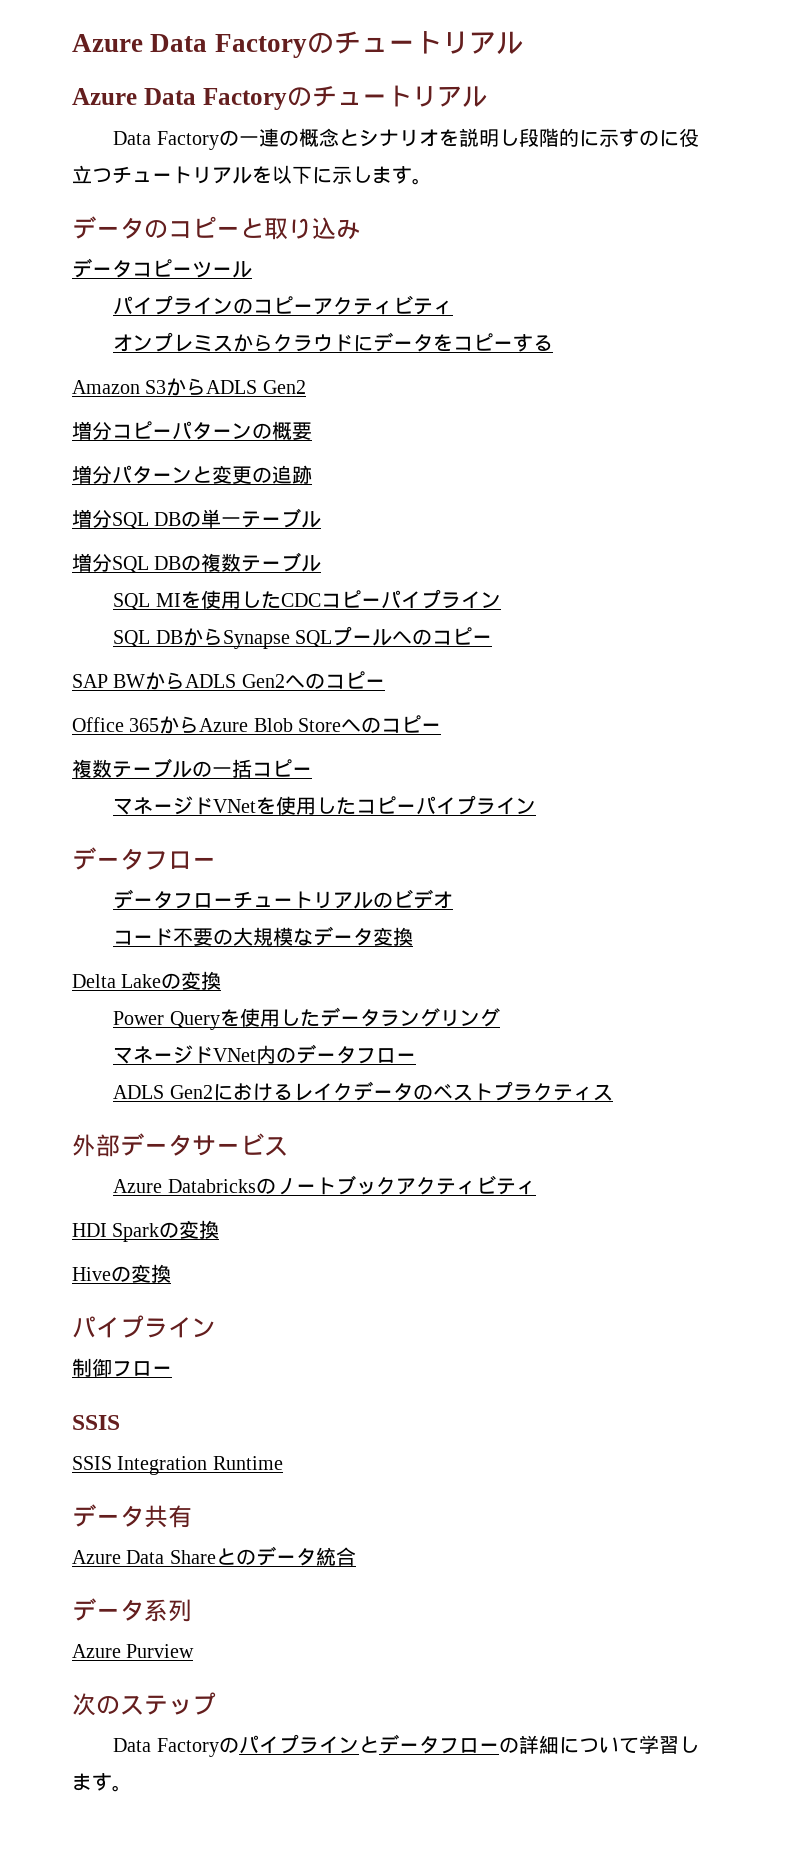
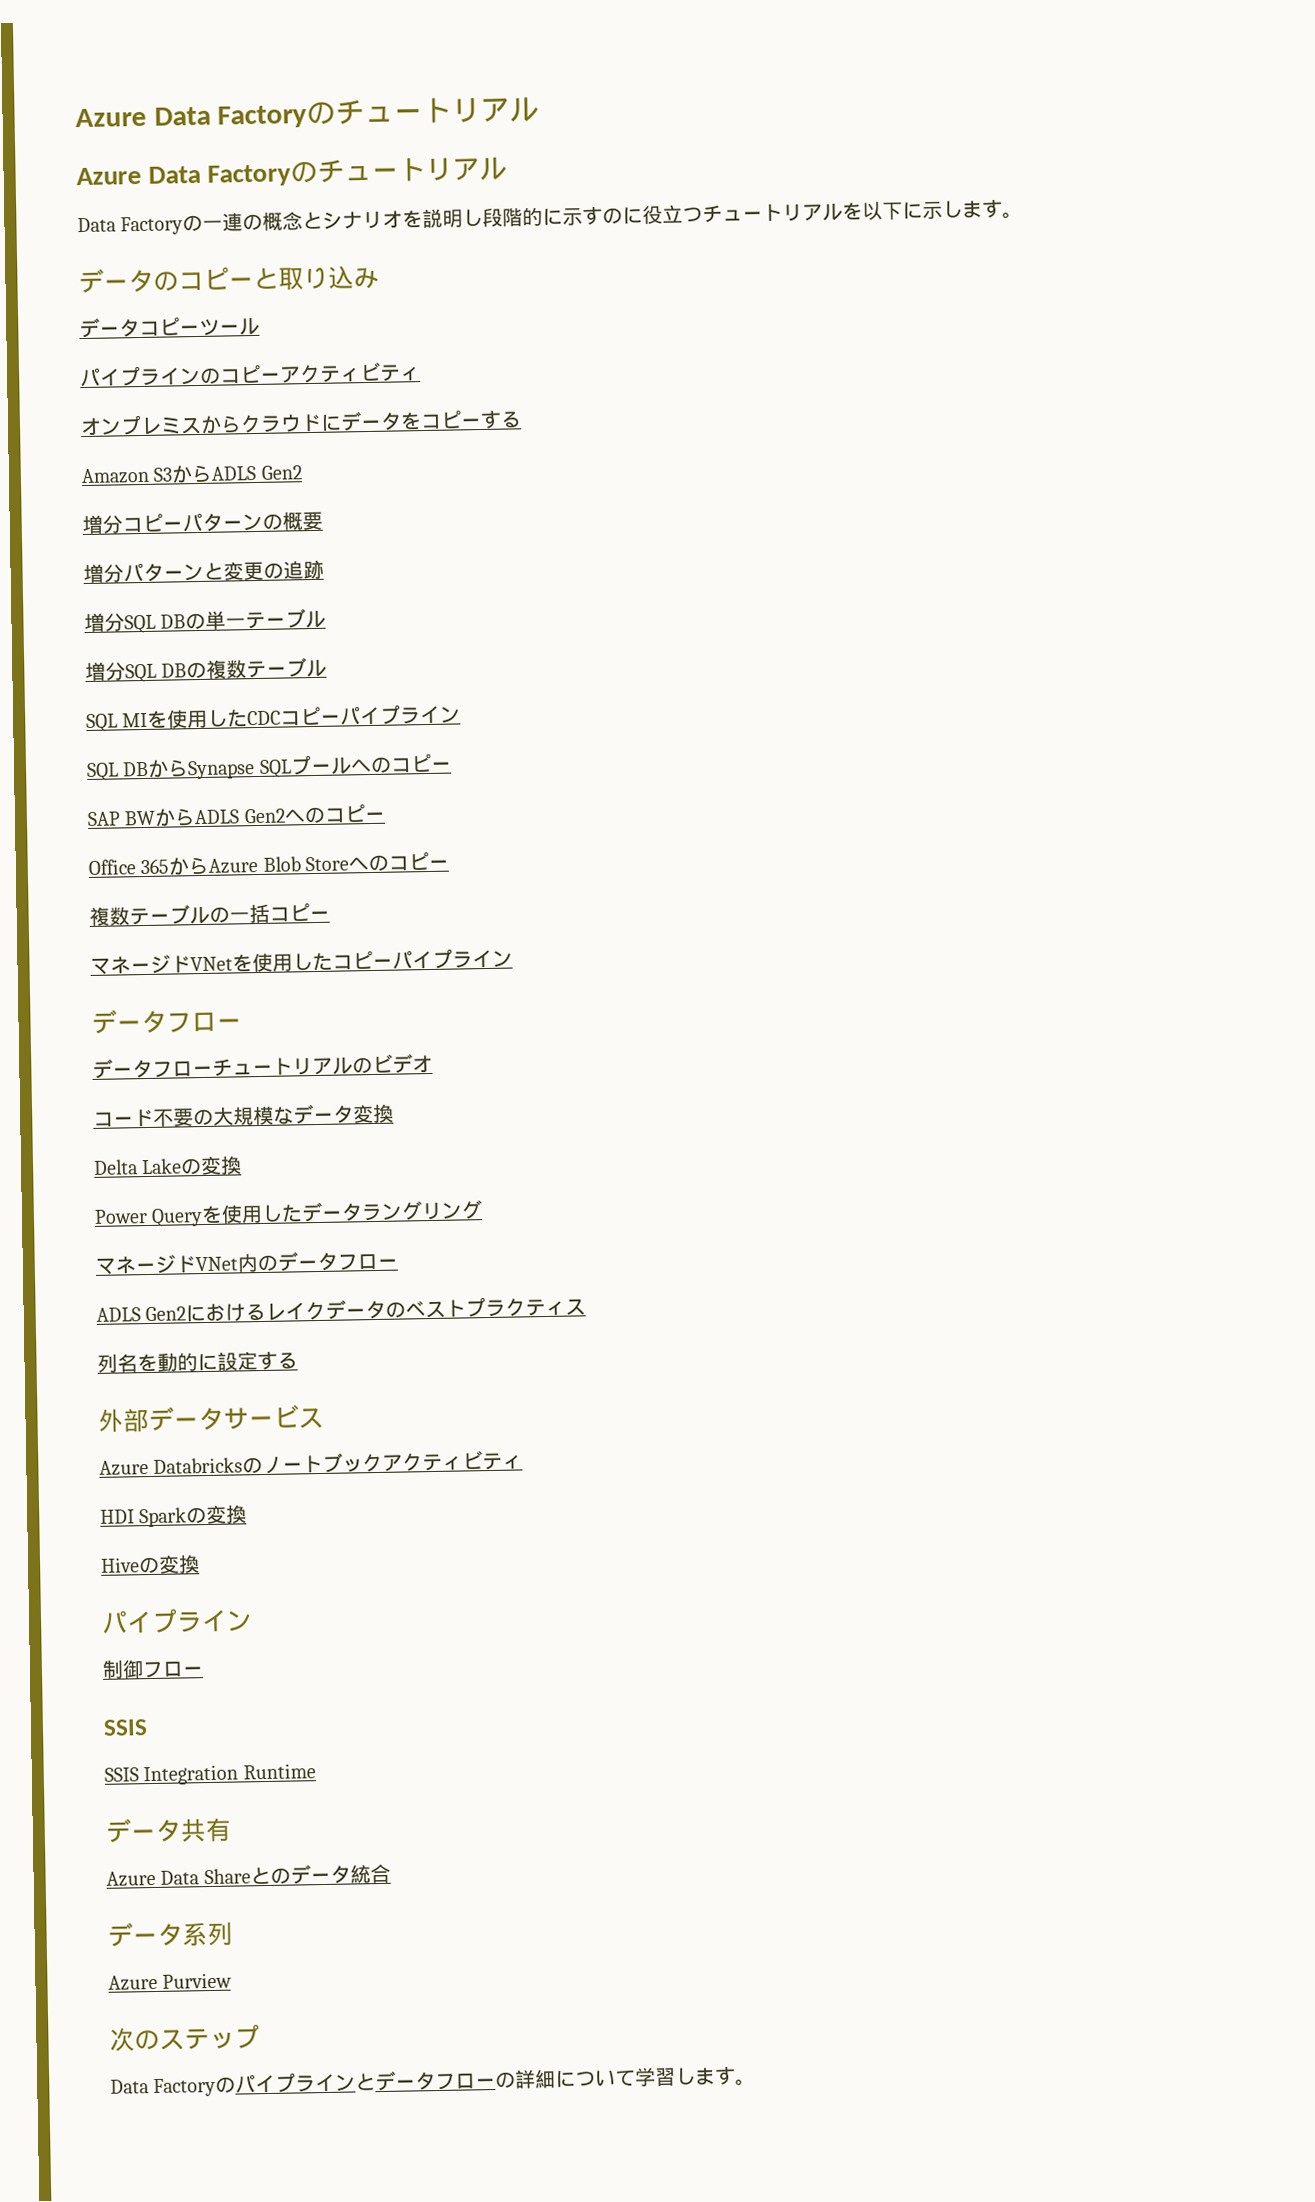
(613, 1092) none -> [97,1351,298,1373] // 列名を動的に設定する

